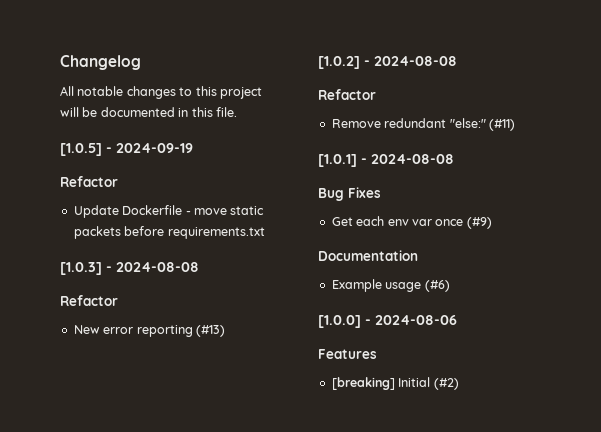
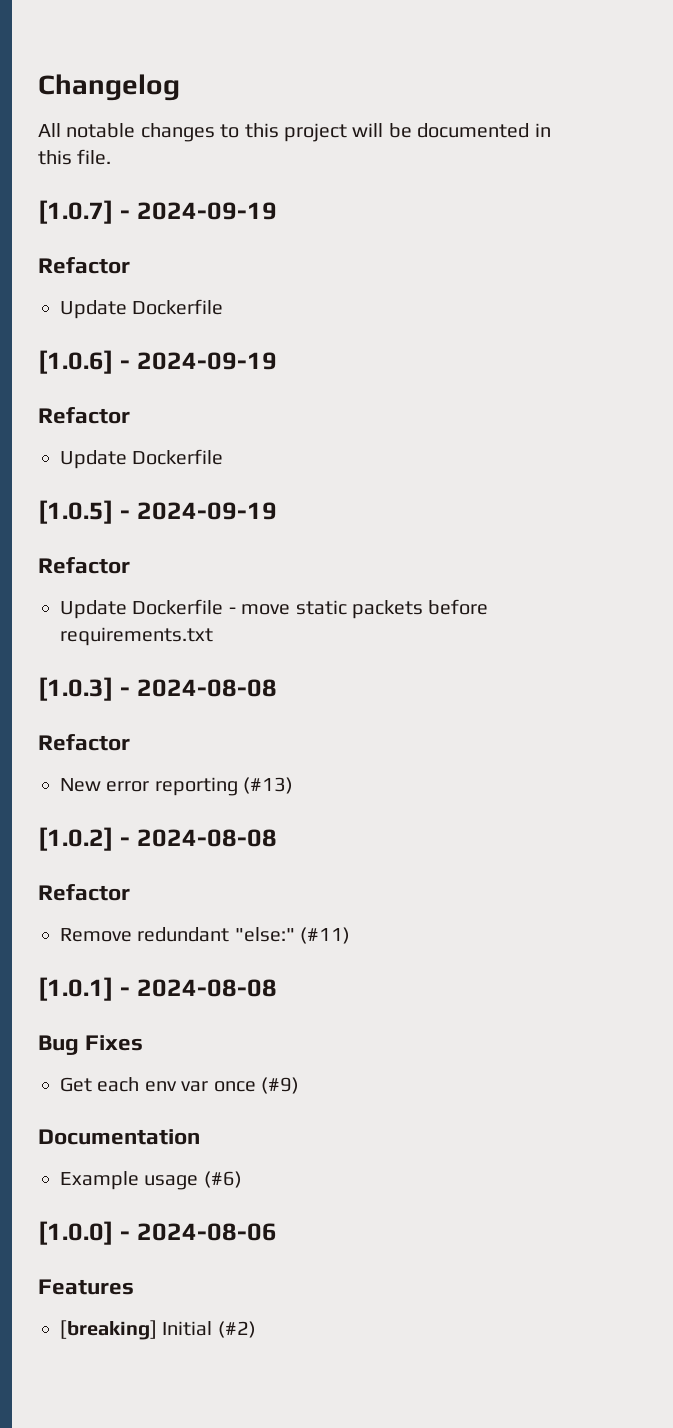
(237, 112) none -> [38,200,277,224] [38,257,130,274] [60,299,224,319] [38,350,277,374] [38,407,130,424] [60,449,224,469] // [1.0.7] - 2024-09-19 // Refactor // Update Dockerfile // [1.0.6] - 2024-09-19 // Refactor // Update Dockerfile

